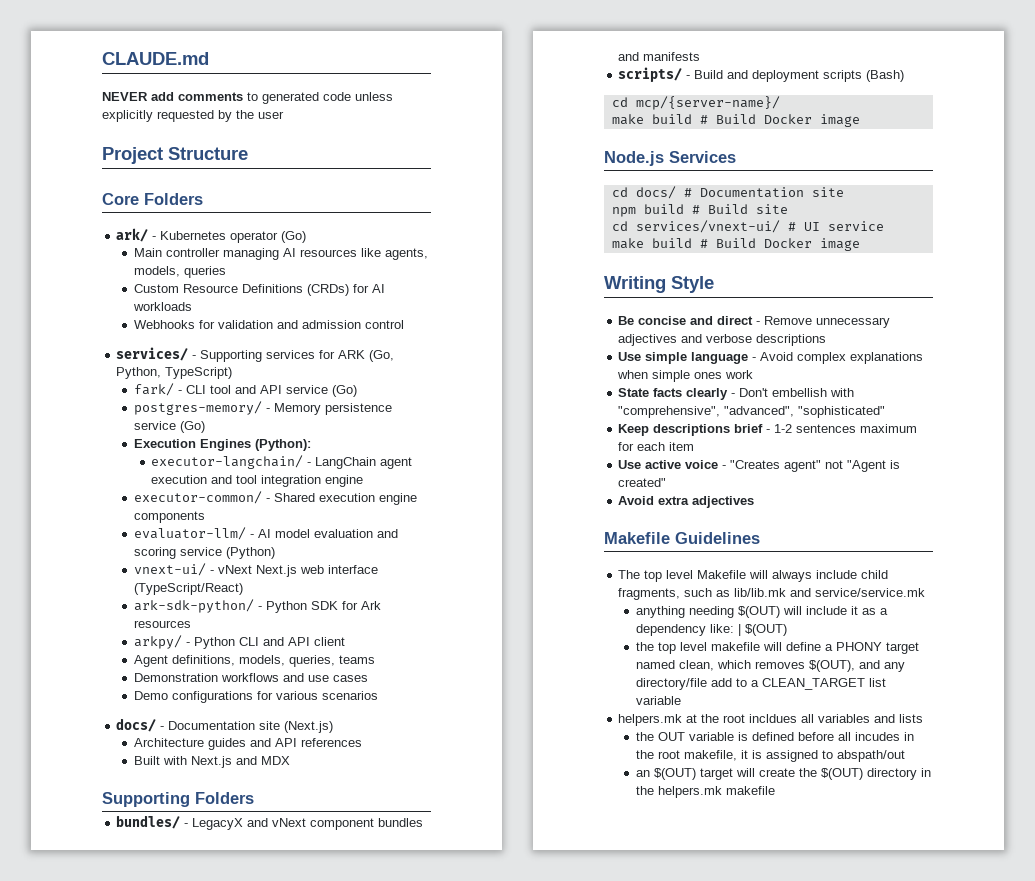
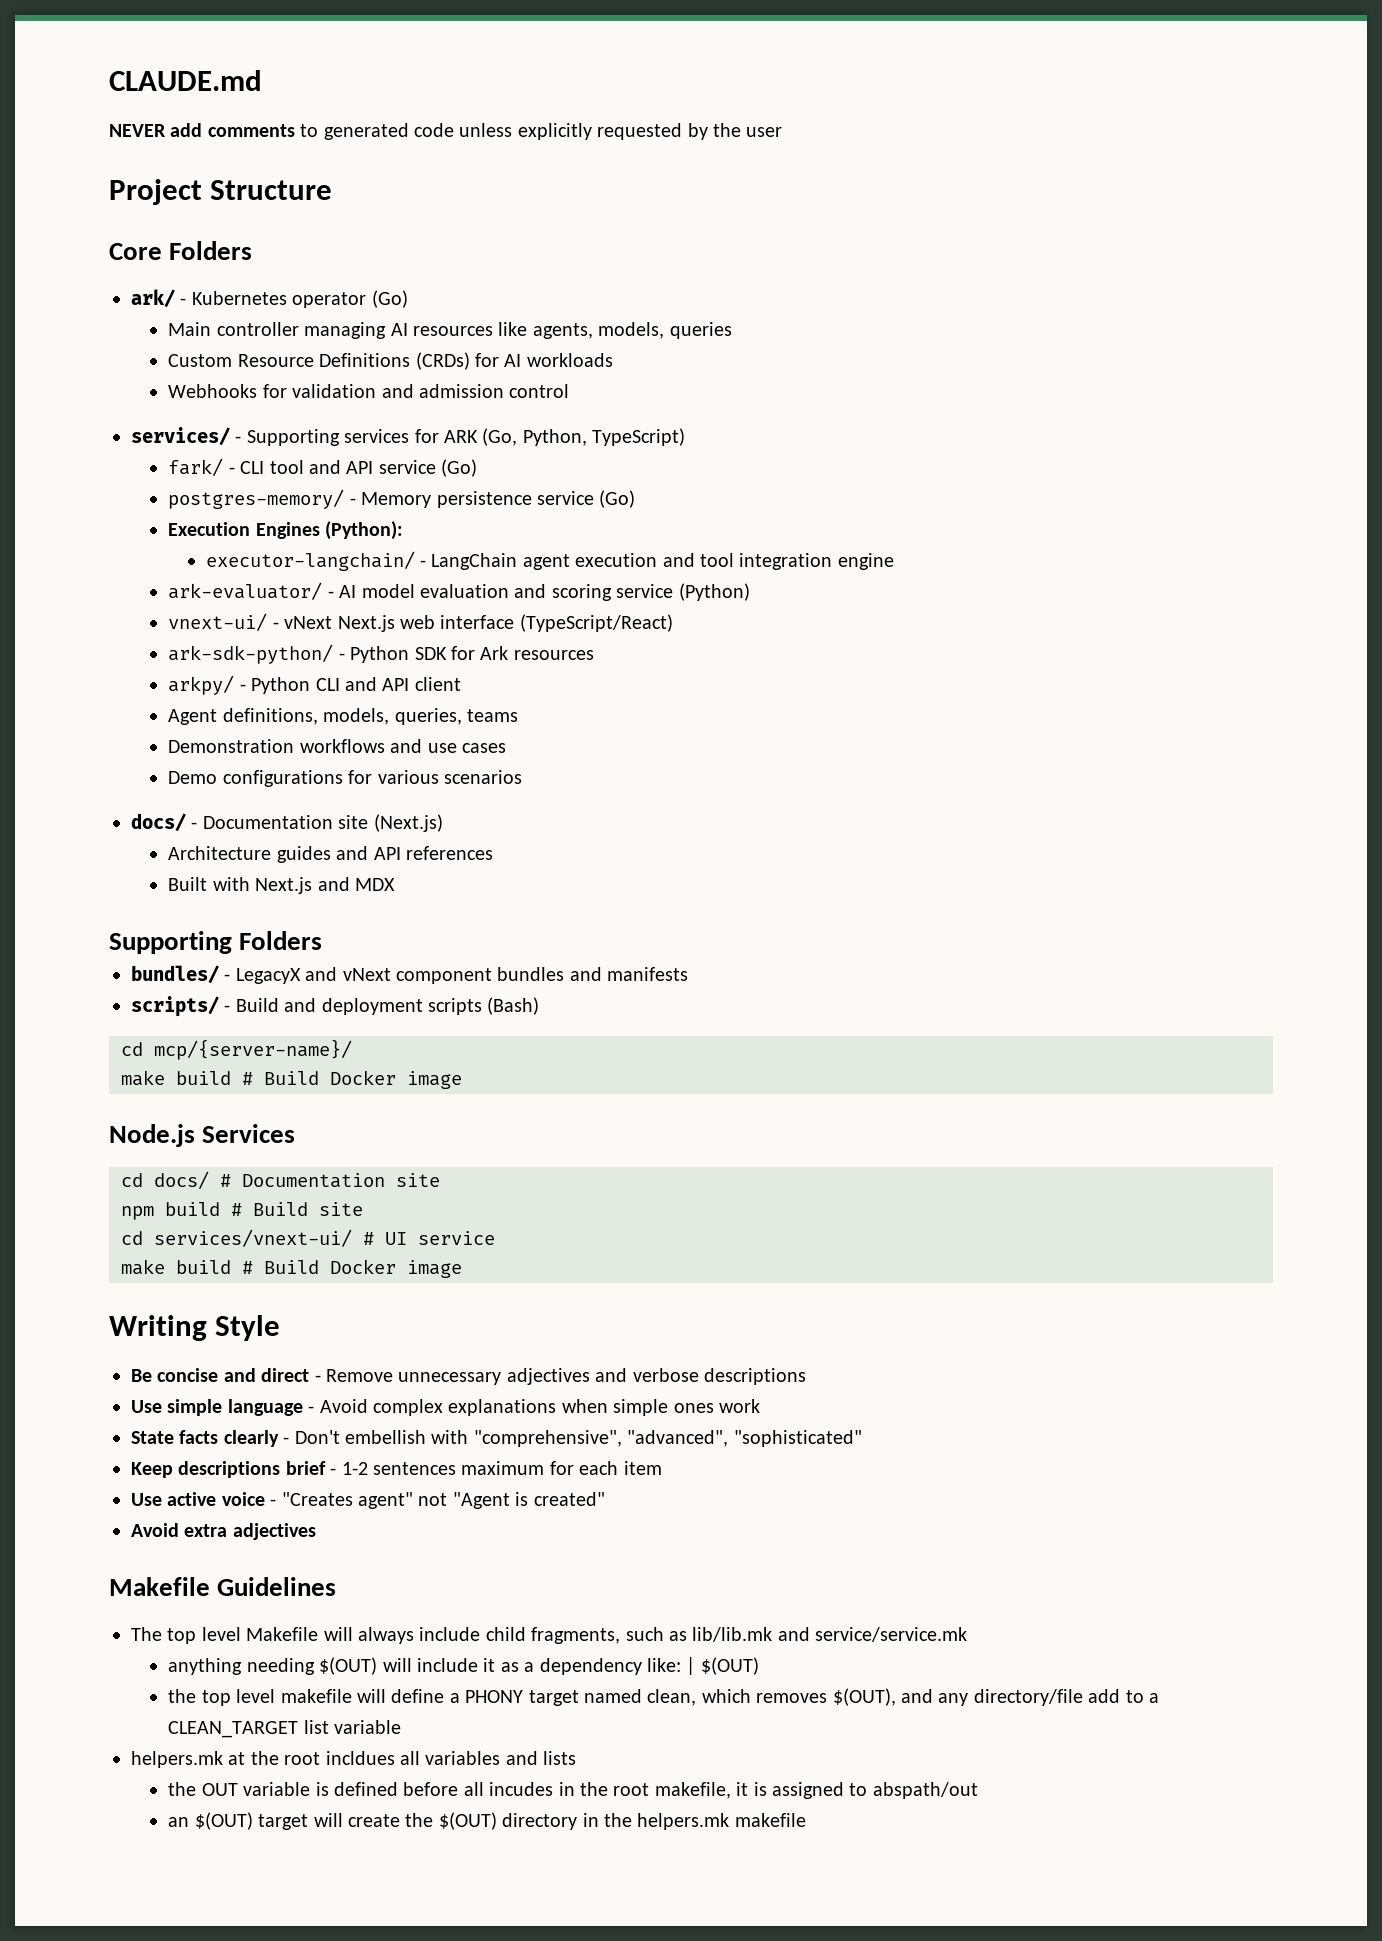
[133,491,417,505] [133,511,205,523] [133,527,246,540] executor-common/ - Shared execution engine components // evaluator-llm/ -> [168,582,323,600] ark-evaluator/

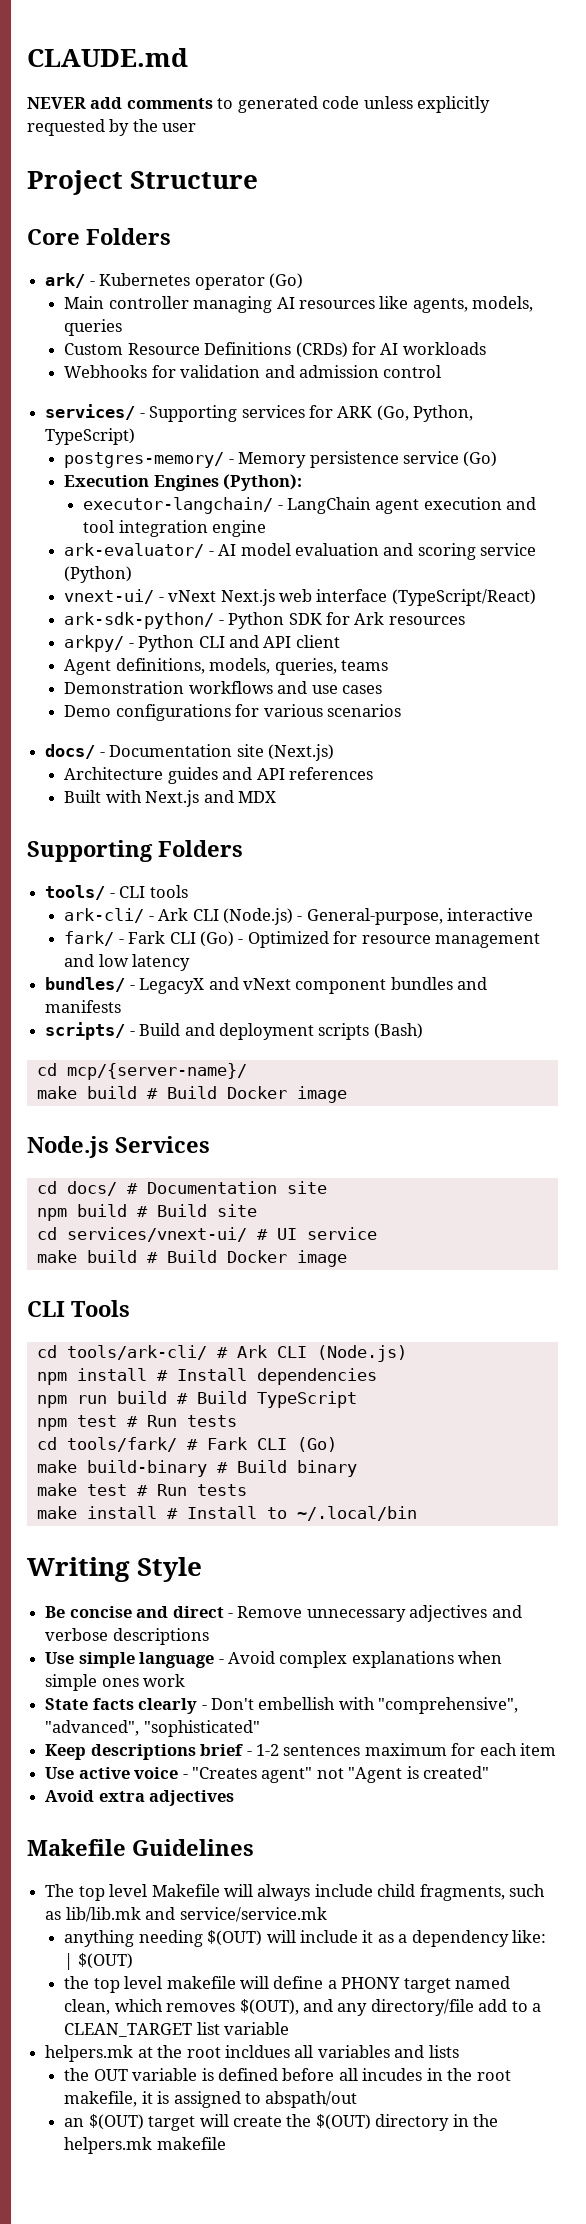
[168,458,478,477] // fark/ - CLI tool and API service (Go) -> (136, 436) none
(323, 940) none -> [45,885,188,900] [64,908,534,925] [64,931,541,948] [64,954,191,971] // tools/ - CLI tools // ark-cli/ - Ark CLI (Node.js) - General-purpose, interactive // fark/ - Fark CLI (Go) - Optimized for resource management and low latency
(462, 1269) none -> [27,1300,130,1317] [36,1345,407,1362] [36,1368,377,1385] [36,1391,357,1408] [36,1415,237,1431] [36,1437,337,1452] [36,1460,357,1477] [36,1483,247,1496] [36,1506,417,1521] // CLI Tools // cd tools/ark-cli/ # Ark CLI (Node.js) // npm install # Install dependencies // npm run build # Build TypeScript // npm test # Run tests // cd tools/fark/ # Fark CLI (Go) // make build-binary # Build binary // make test # Run tests // make install # Install to ~/.local/bin

